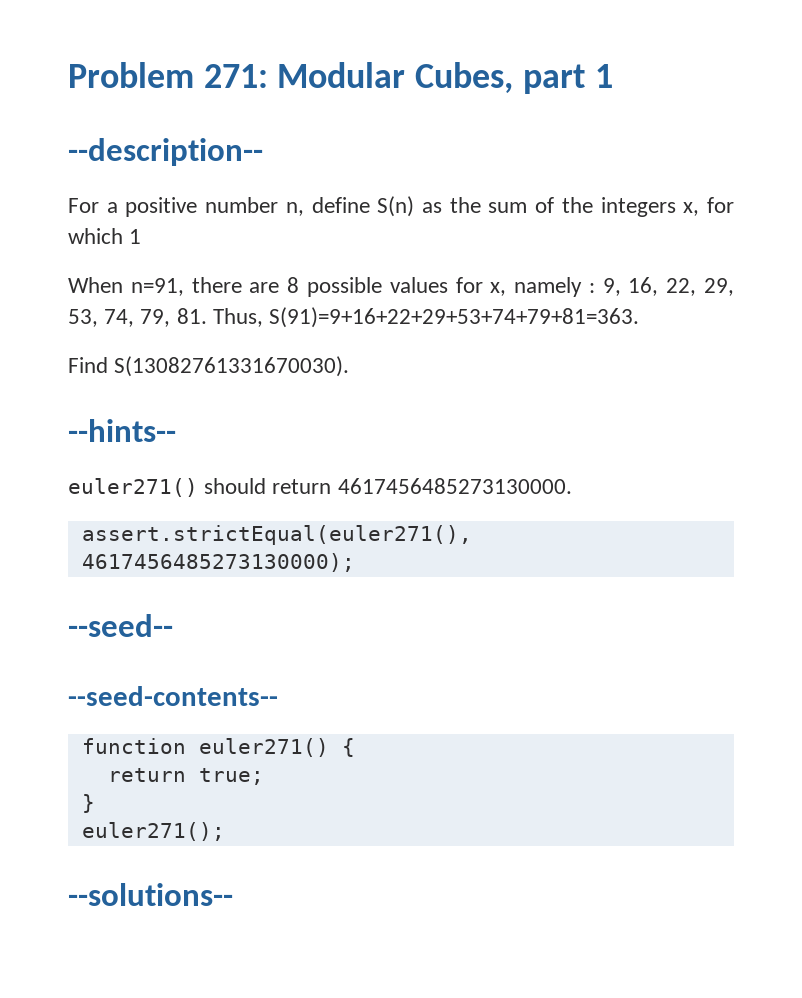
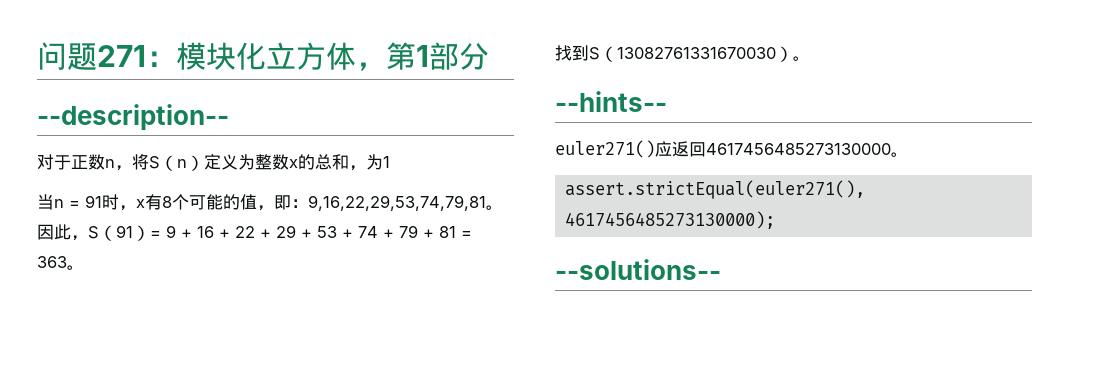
[68,62,613,94] Problem 271: Modular Cubes, part 1 -> [37,42,489,71] 问题271：模块化立方体，第1部分
[68,196,734,217] [68,228,142,244] [68,277,735,297] [68,307,640,328] [68,356,350,377] For a positive number n, define S(n) as the sum of the integers x, for which 1 // When n=91, there are 8 possible values for x, namely : 9, 16, 22, 29, 53, 74, 79, 81. Thus, S(91)=9+16+22+29+53+74+79+81=363. // Find S(13082761331670030). -> [37,154,390,171] [37,194,503,211] [37,224,472,241] [37,256,84,270] [555,45,810,62] 对于正数n，将S（n）定义为整数x的总和，为1 // 当n = 91时，x有8个可能的值，即：9,16,22,29,53,74,79,81。因此，S（91）= 9 + 16 + 22 + 29 + 53 + 74 + 79 + 81 = 363。 // 找到S（13082761331670030）。
[204,478,572,494] should return 4617456485273130000. -> [655,141,908,157] 应返回4617456485273130000。
[68,614,173,637] [68,686,278,706] [81,738,355,757] [107,768,264,785] [81,794,95,813] [81,822,225,841] // --seed-- // --seed-contents-- // function euler271() { // return true; // } // euler271(); -> (775, 220) none

